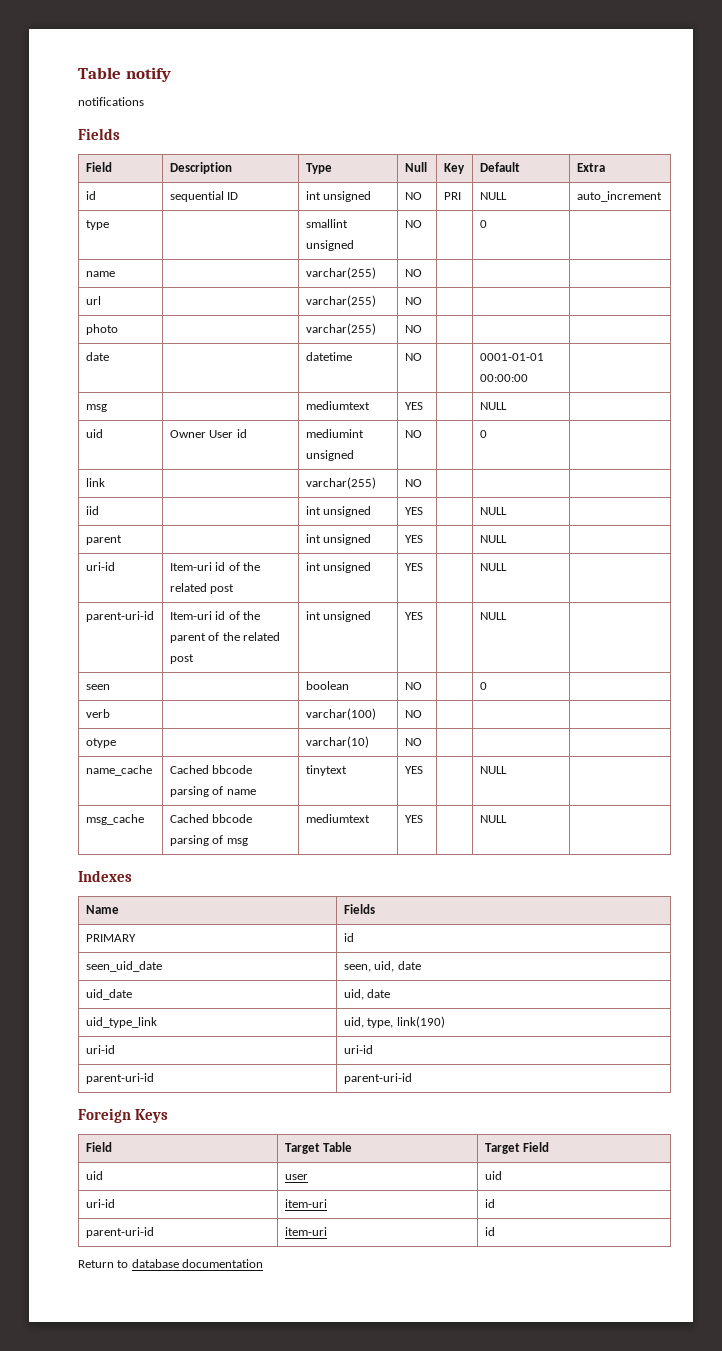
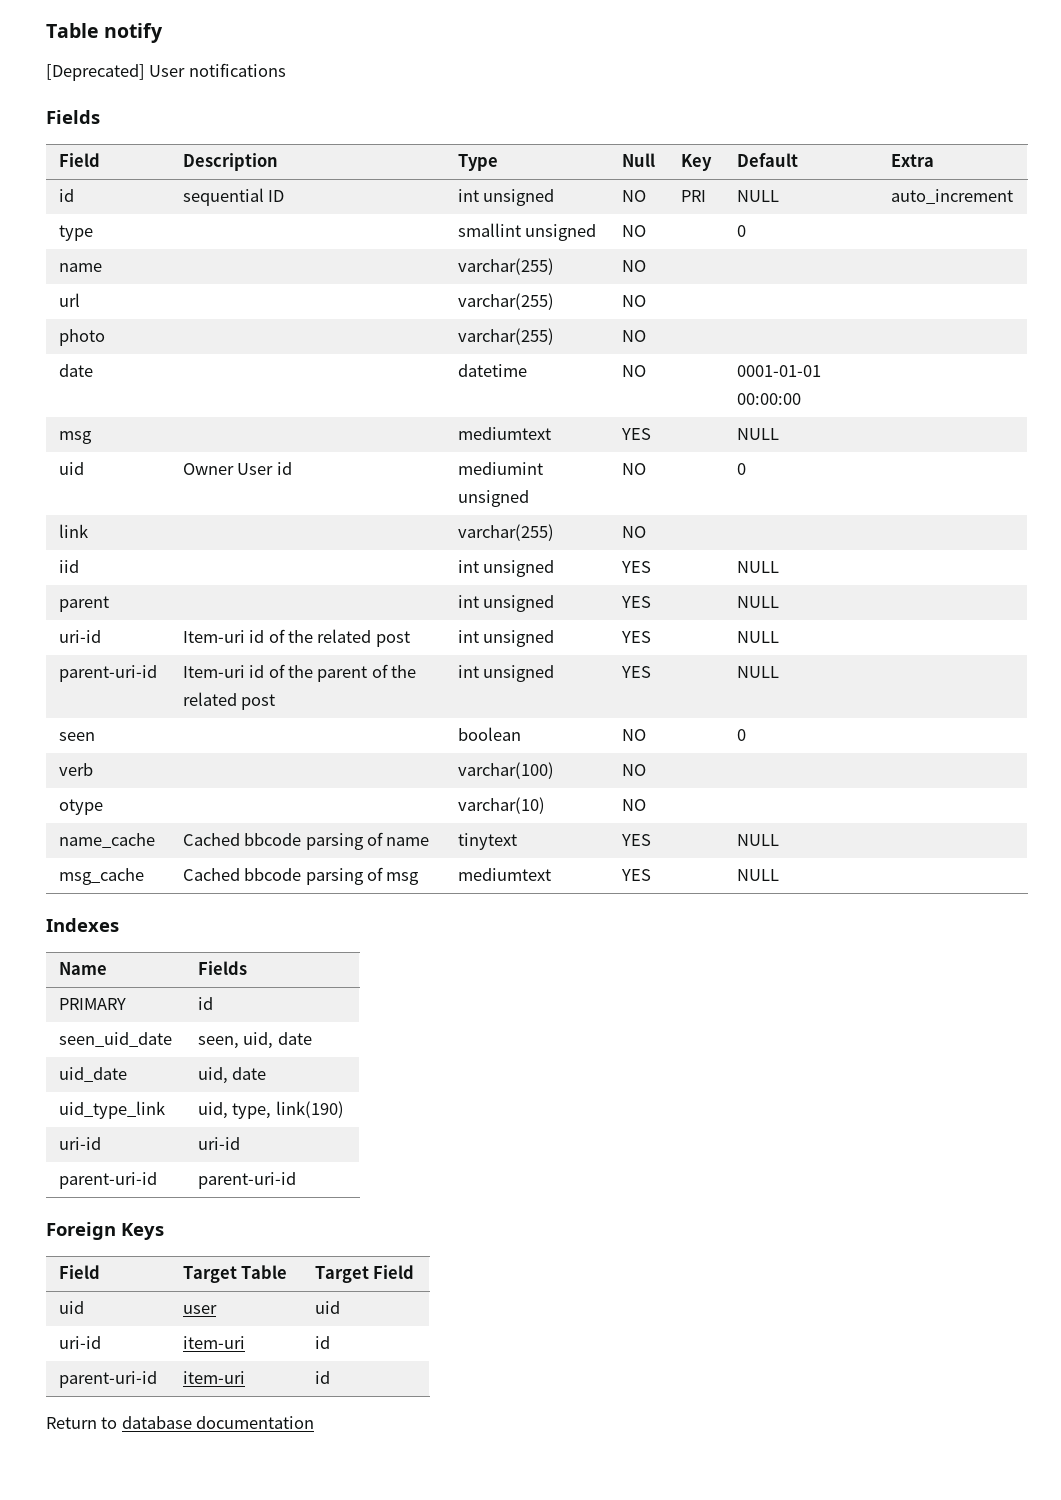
(171, 74) none -> [46,64,186,81] [Deprecated] User

